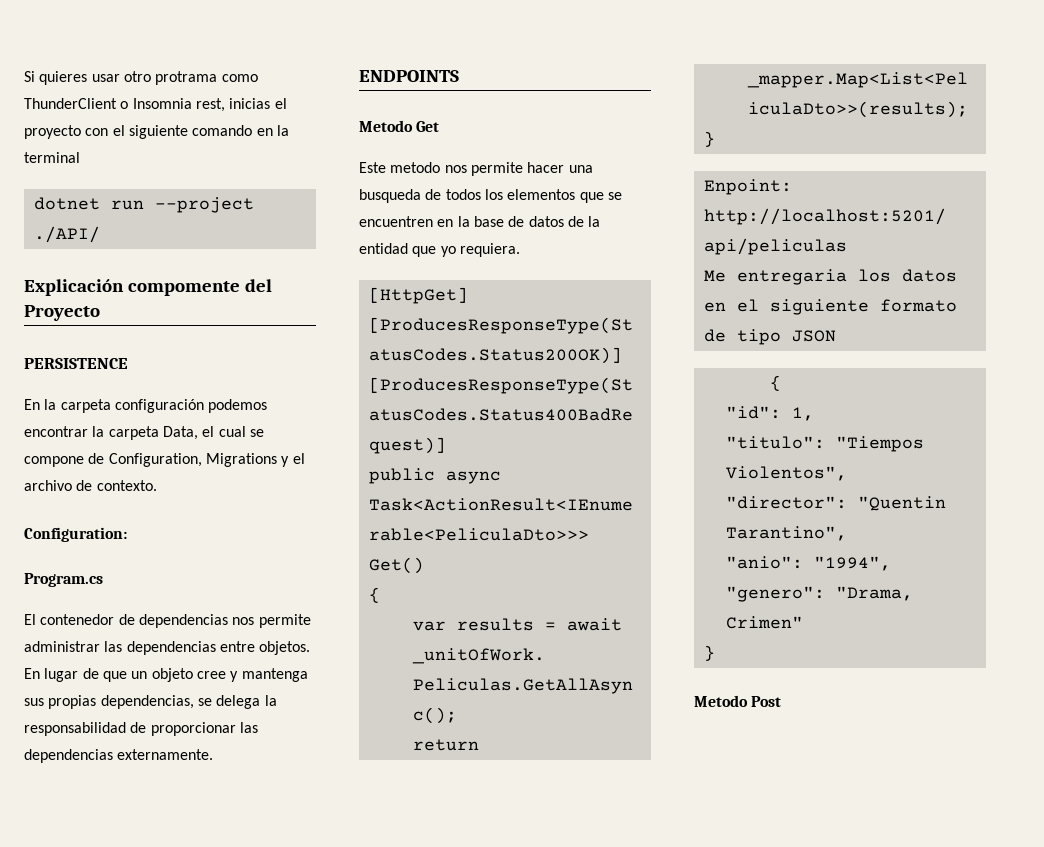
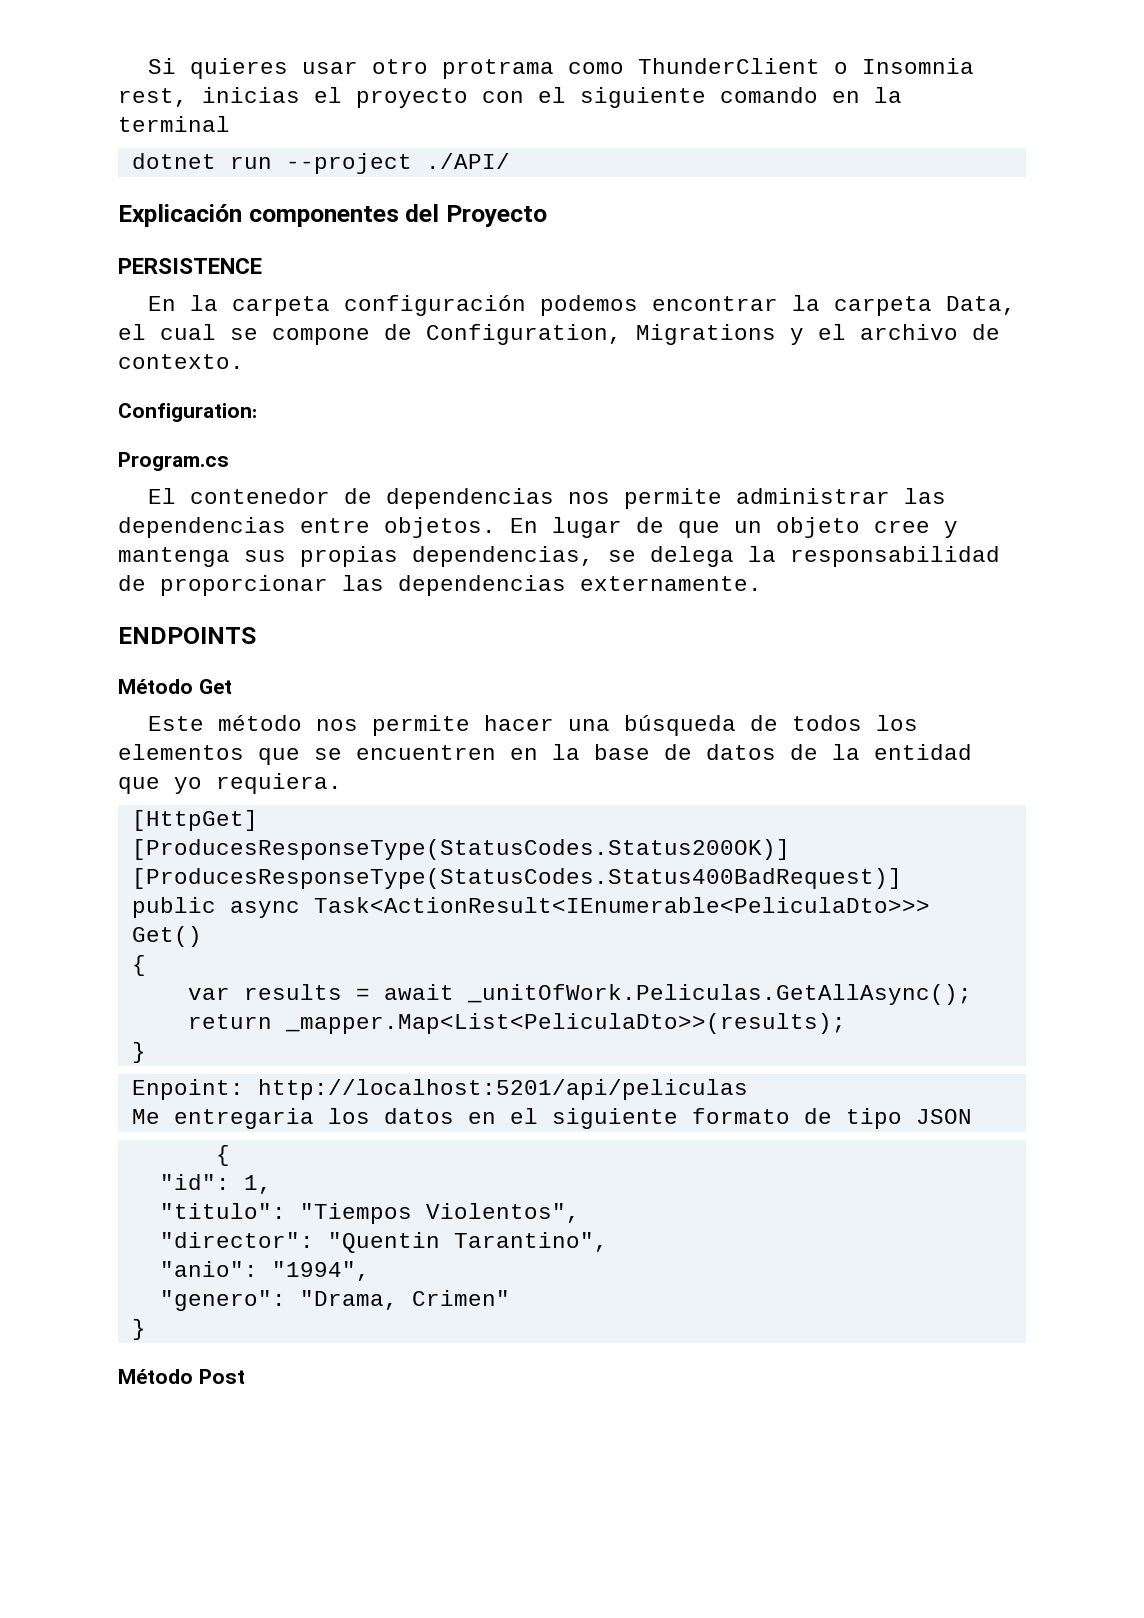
[128,281,241,296] compomente -> [248,206,399,227] componentes
[359,120,413,132] Metodo -> [118,679,193,694] Método
[390,162,441,173] metodo -> [218,715,303,731] método
[359,189,421,203] busqueda -> [624,715,737,736] búsqueda
[694,695,748,707] Metodo -> [118,1369,193,1384] Método

